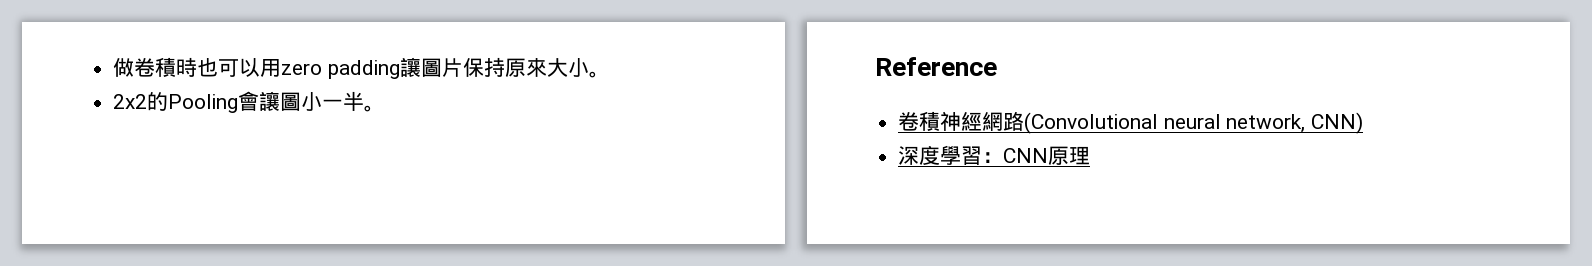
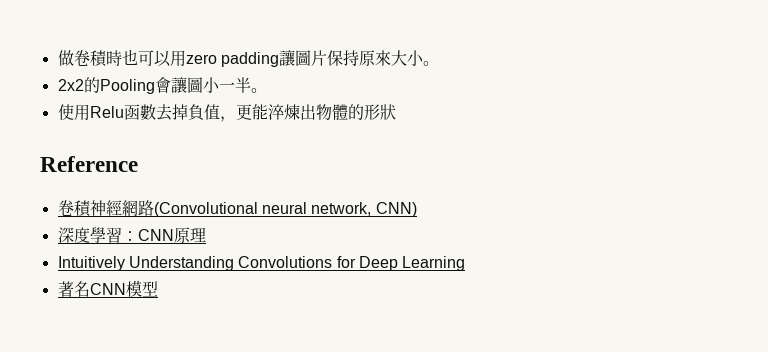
(386, 108) none -> [57,104,396,122] // 使用Relu函數去掉負值，更能淬煉出物體的形狀
(1091, 155) none -> [57,256,466,271] [57,280,158,297] // Intuitively Understanding Convolutions for Deep Learning // 著名CNN模型

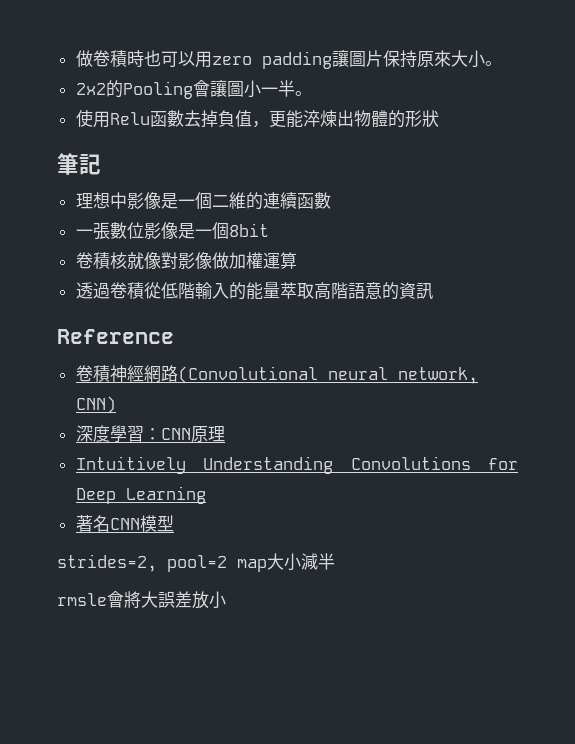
(396, 112) none -> [57,153,101,175] [75,192,331,210] [75,222,269,240] [75,252,297,269] [75,282,433,300] // 筆記 // 理想中影像是一個二維的連續函數 // 一張數位影像是一個8bit // 卷積核就像對影像做加權運算 // 透過卷積從低階輸入的能量萃取高階語意的資訊
(158, 289) none -> [57,553,335,572] [57,591,226,609] // strides=2, pool=2 map大小減半 // rmsle會將大誤差放小

